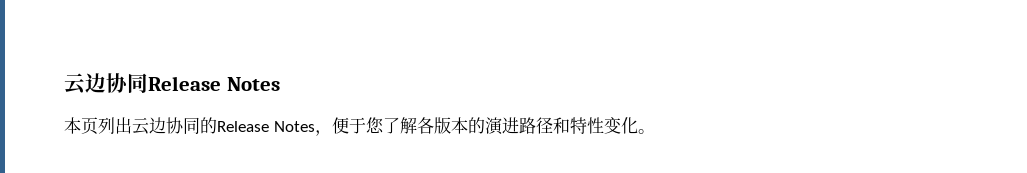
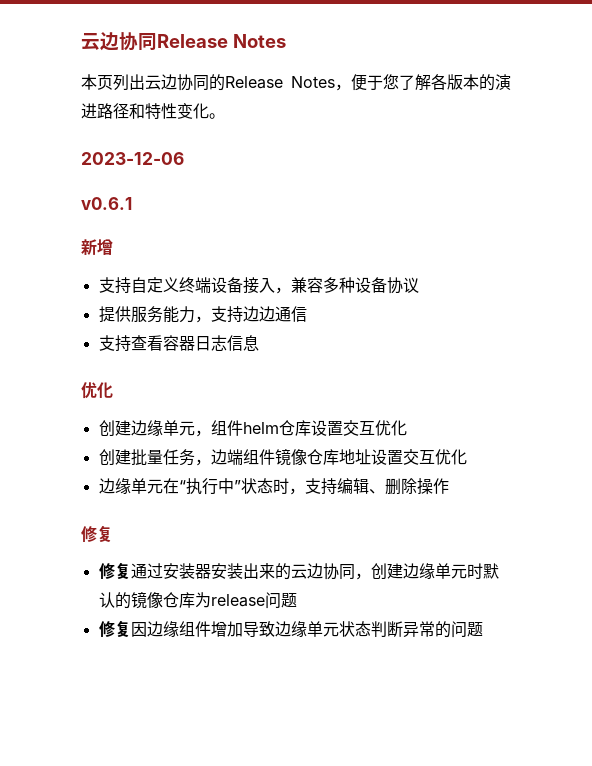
(655, 131) none -> [81,152,184,165] [81,197,132,210] [81,239,113,256] [98,277,419,294] [98,306,307,323] [98,335,259,352] [81,382,113,399] [98,420,407,437] [98,448,467,466] [98,478,449,495] [81,525,113,543] [98,562,499,580] [98,591,297,609] [98,620,483,638] // 2023-12-06 // v0.6.1 // 新增 // 支持自定义终端设备接入，兼容多种设备协议 // 提供服务能力，支持边边通信 // 支持查看容器日志信息 // 优化 // 创建边缘单元，组件helm仓库设置交互优化 // 创建批量任务，边端组件镜像仓库地址设置交互优化 // 边缘单元在“执行中”状态时，支持编辑、删除操作 // 修复 // 修复通过安装器安装出来的云边协同，创建边缘单元时默认的镜像仓库为release问题 // 修复因边缘组件增加导致边缘单元状态判断异常的问题

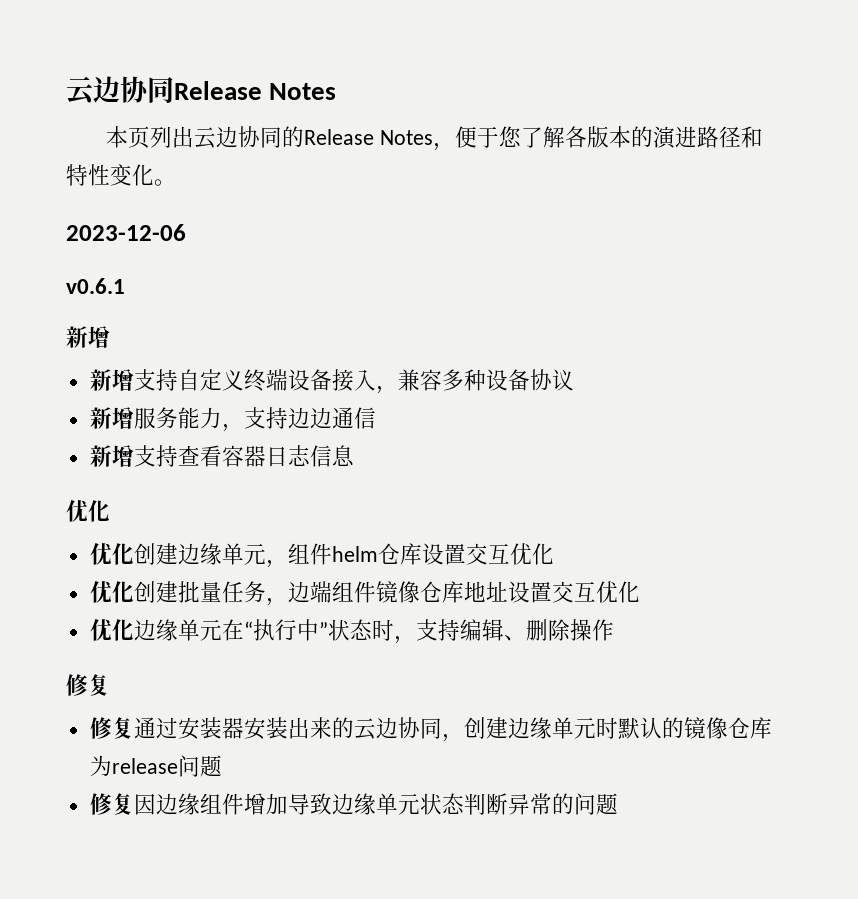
(113, 247) none -> [89,369,134,391] 新增
[98,306,131,323] 提供 -> [89,407,134,429] 新增
(307, 314) none -> [89,445,134,467] 新增
(113, 390) none -> [89,543,134,565] 优化
(407, 428) none -> [89,581,134,603] 优化
(467, 457) none -> [89,619,134,641] 优化

